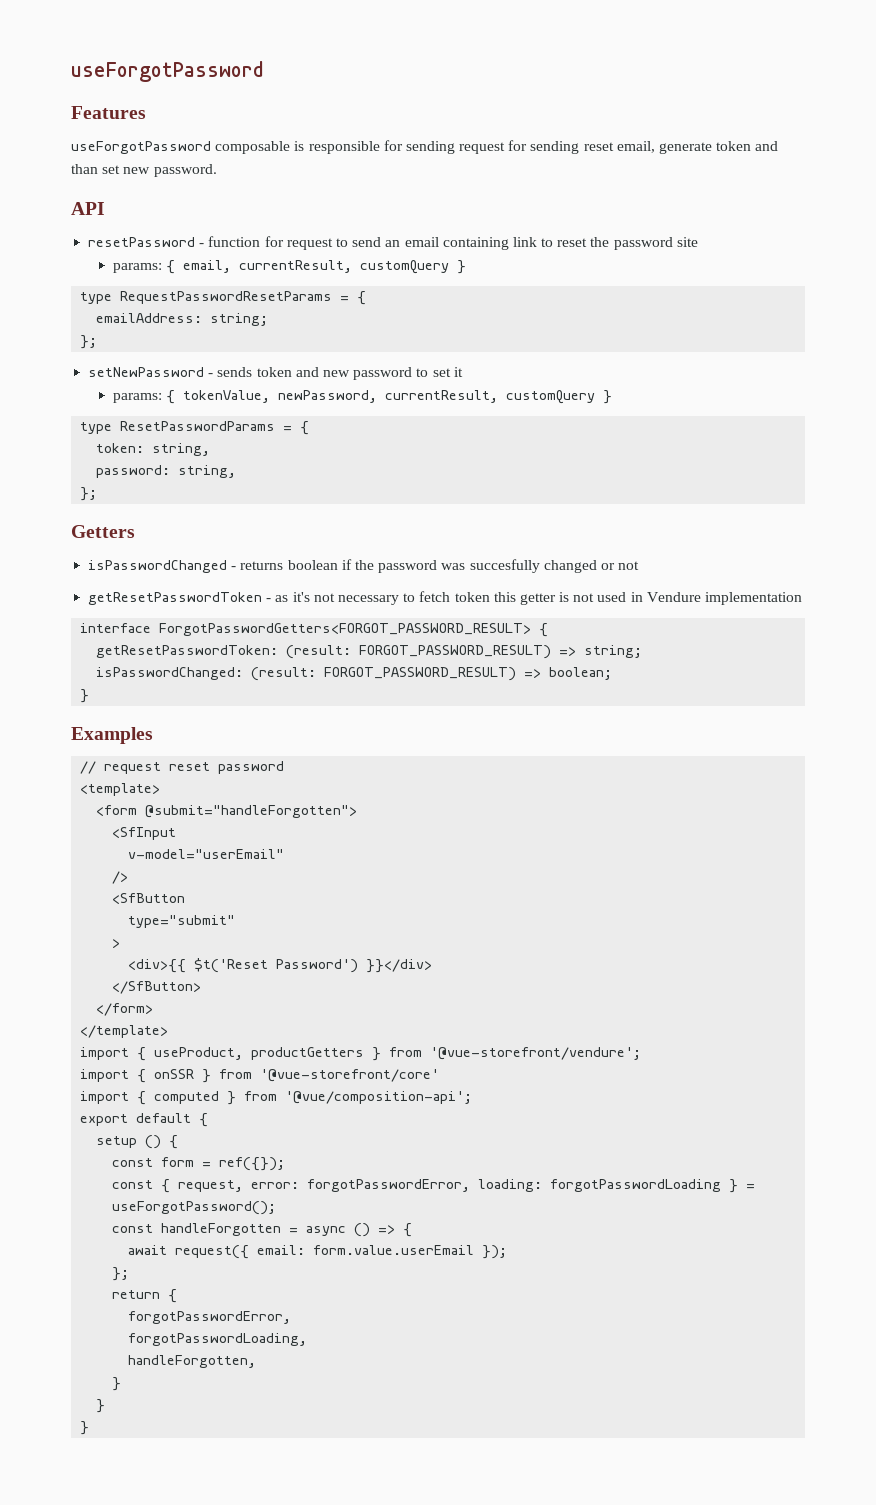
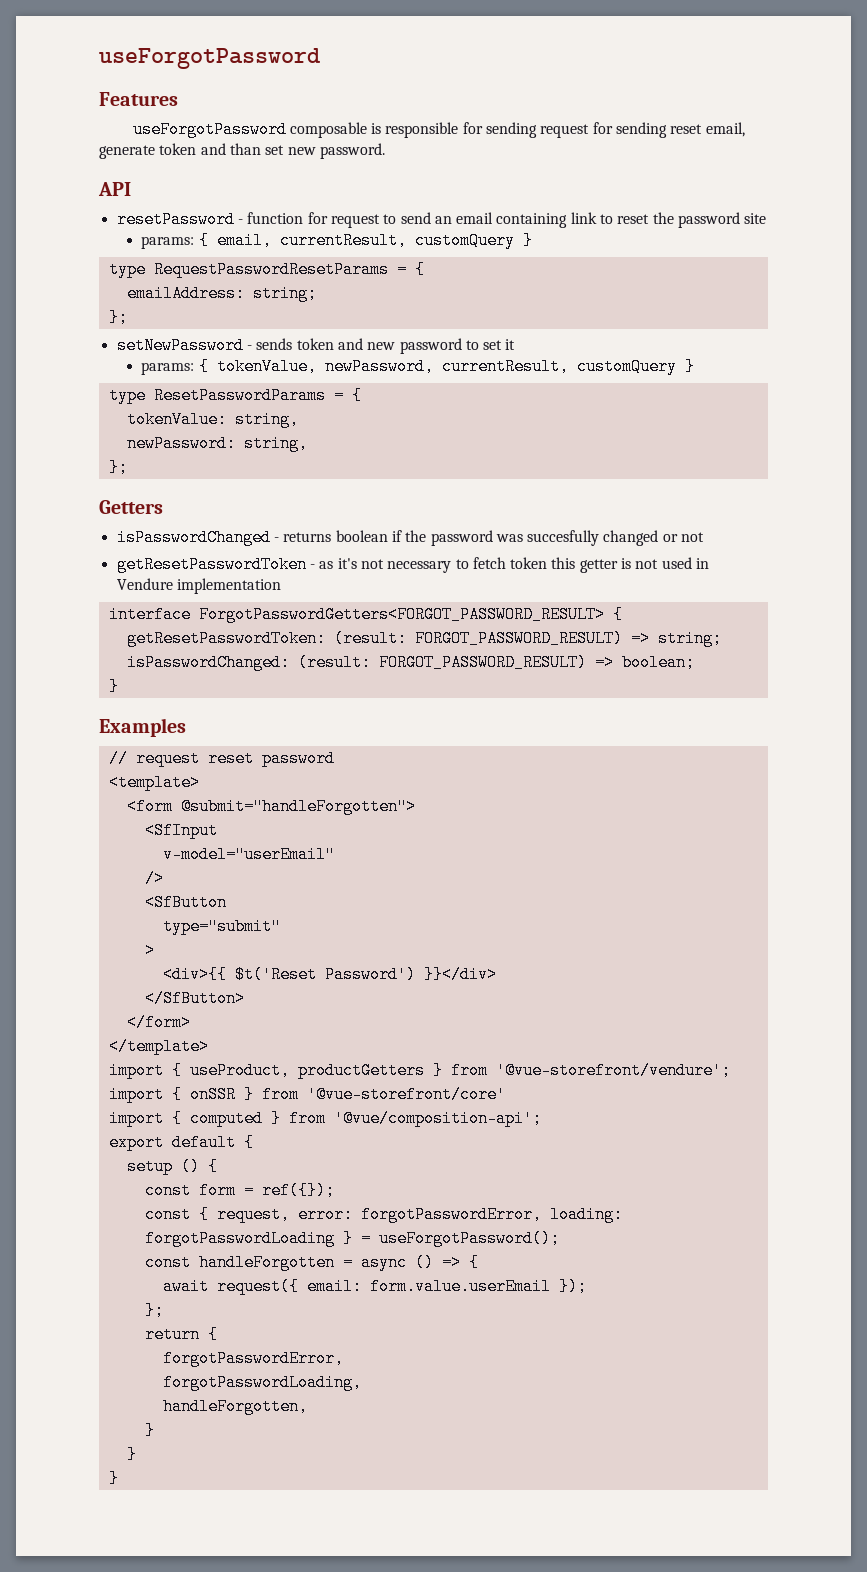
[96,443,211,456] [96,465,171,478] token: string, // password: -> [126,411,299,428] [126,435,236,452] tokenValue: string, // newPassword:

